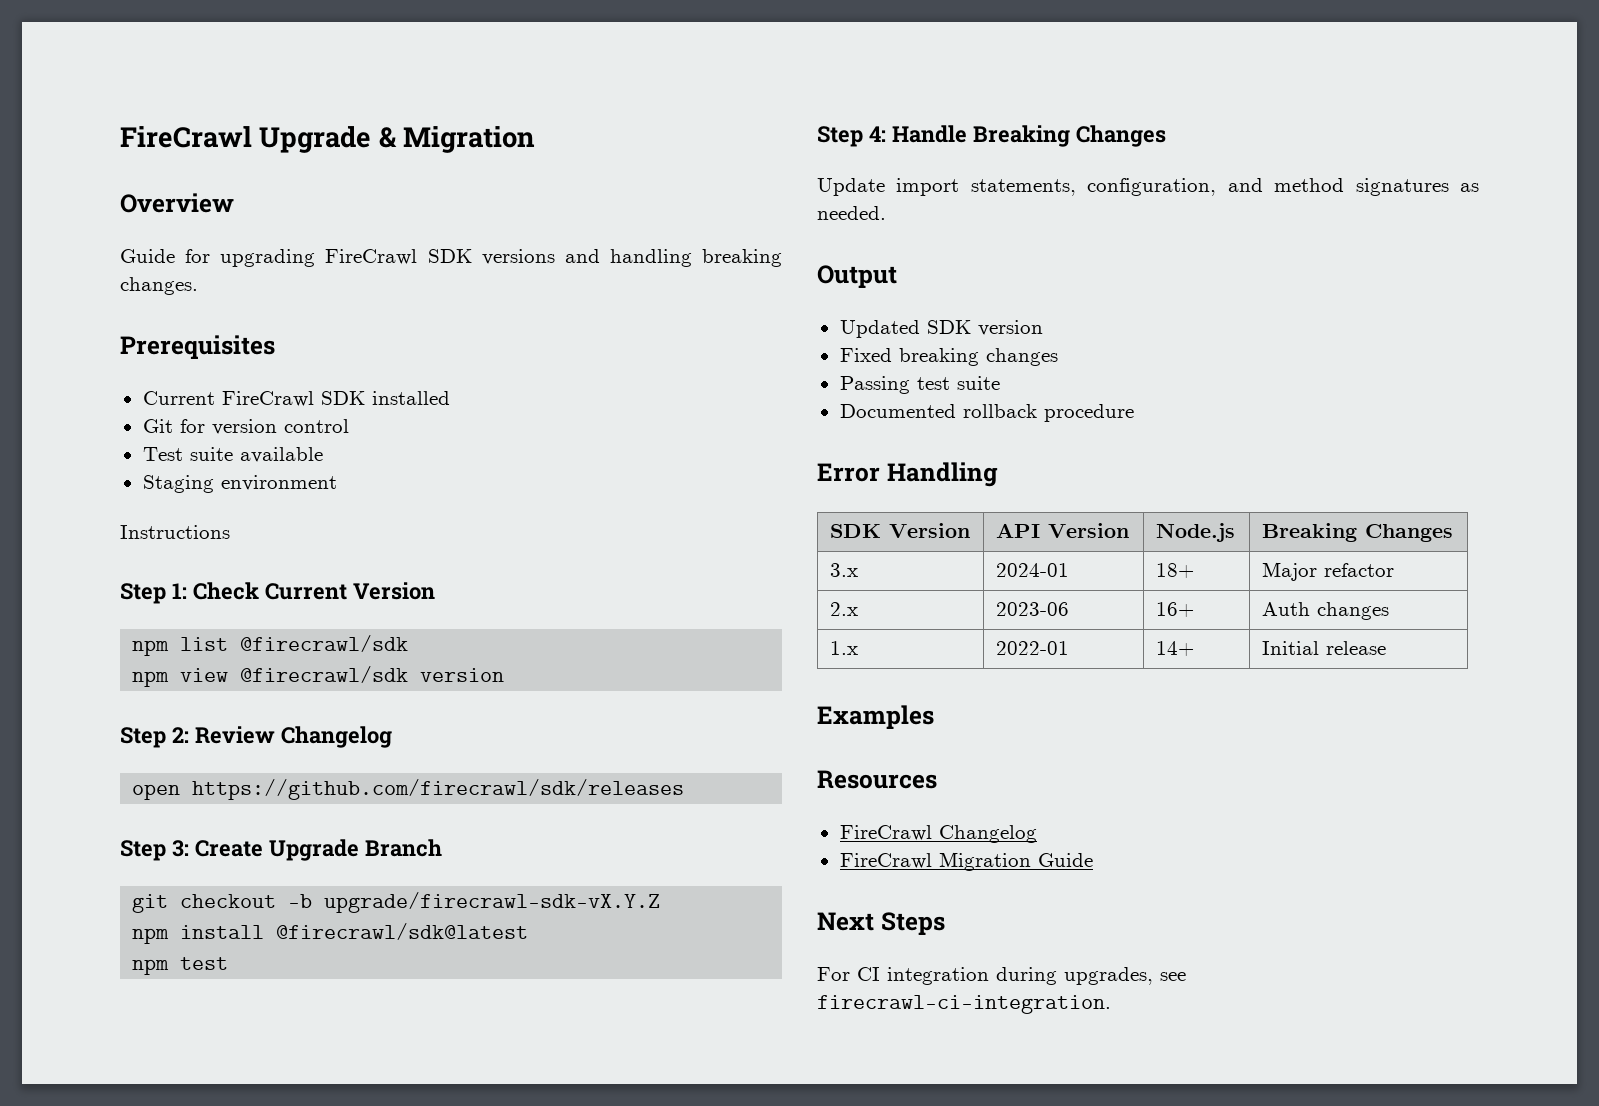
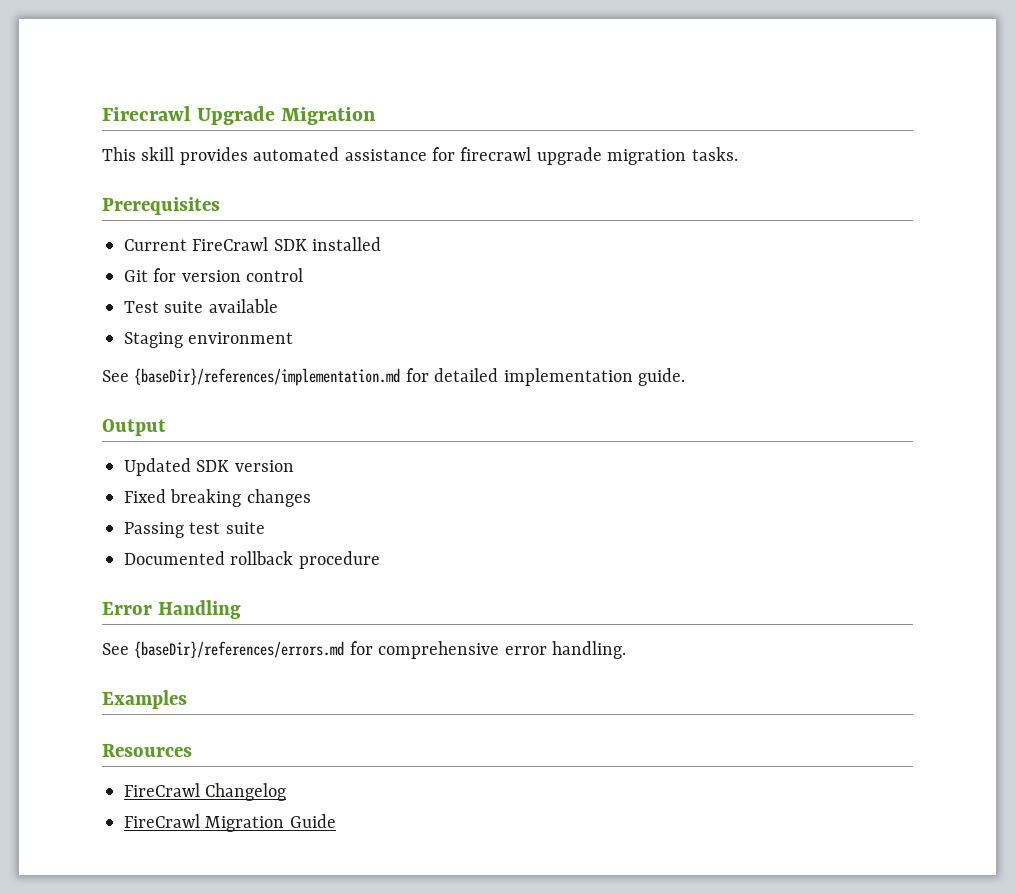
[120,126,536,153] [120,193,234,213] [120,249,782,267] [120,277,198,295] FireCrawl Upgrade & Migration // Overview // Guide for upgrading FireCrawl SDK versions and handling breaking changes. -> [102,106,377,125] [102,147,738,165] Firecrawl Upgrade Migration // This skill provides automated assistance for firecrawl upgrade migration tasks.
[120,525,230,539] [120,582,435,604] [132,635,409,656] [132,666,505,687] [120,726,392,748] [132,779,685,800] [120,839,442,861] [132,892,661,913] [132,923,529,944] [132,957,229,975] [817,125,1166,147] [817,178,1479,196] [817,206,886,220] Instructions // Step 1: Check Current Version // npm list @firecrawl/sdk // npm view @firecrawl/sdk version // Step 2: Review Changelog // open https://github.com/firecrawl/sdk/releases // Step 3: Create Upgrade Branch // git checkout -b upgrade/firecrawl-sdk-vX.Y.Z // npm install @firecrawl/sdk@latest // npm test // Step 4: Handle Breaking Changes // Update import statements, configuration, and method signatures as needed. -> [102,368,685,386] See {baseDir}/references/implementation.md for detailed implementation guide.
[830,523,971,538] [996,523,1130,538] [1156,523,1236,542] [1262,523,1454,542] [830,563,859,577] [996,563,1070,577] [1156,563,1195,578] [1262,562,1395,581] [830,602,859,616] [996,602,1070,616] [1156,602,1195,617] [1262,602,1390,620] [830,641,859,655] [996,641,1070,655] [1156,641,1195,656] [1262,641,1387,655] // SDK Version | API Version | Node.js | Breaking Changes // 3.x | 2024-01 | 18+ | Major refactor // 2.x | 2023-06 | 16+ | Auth changes // 1.x | 2022-01 | 14+ | Initial release -> [102,641,626,659] // See {baseDir}/references/errors.md for comprehensive error handling.
[817,912,945,935] [817,967,1186,985] [817,995,1111,1014] // Next Steps // For CI integration during upgrades, see firecrawl-ci-integration. -> (336, 821) none

